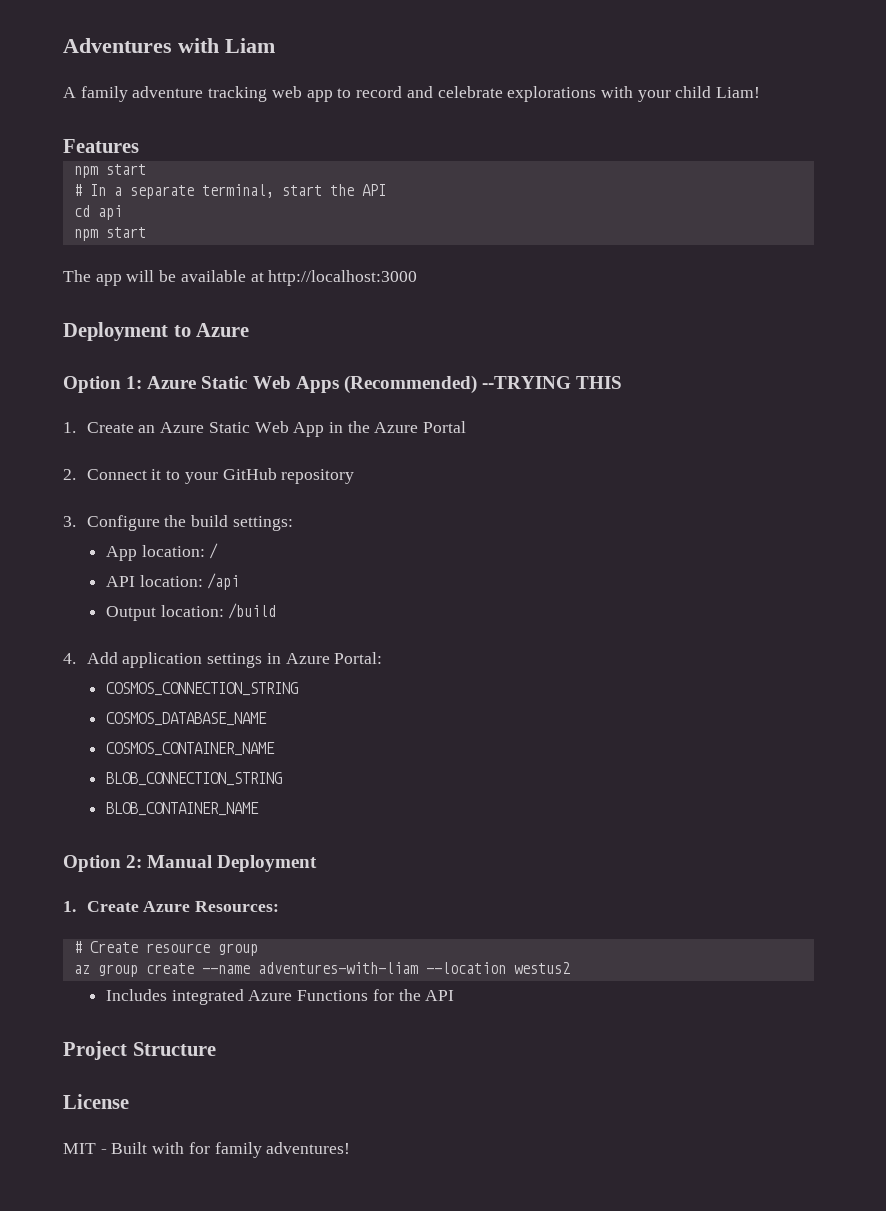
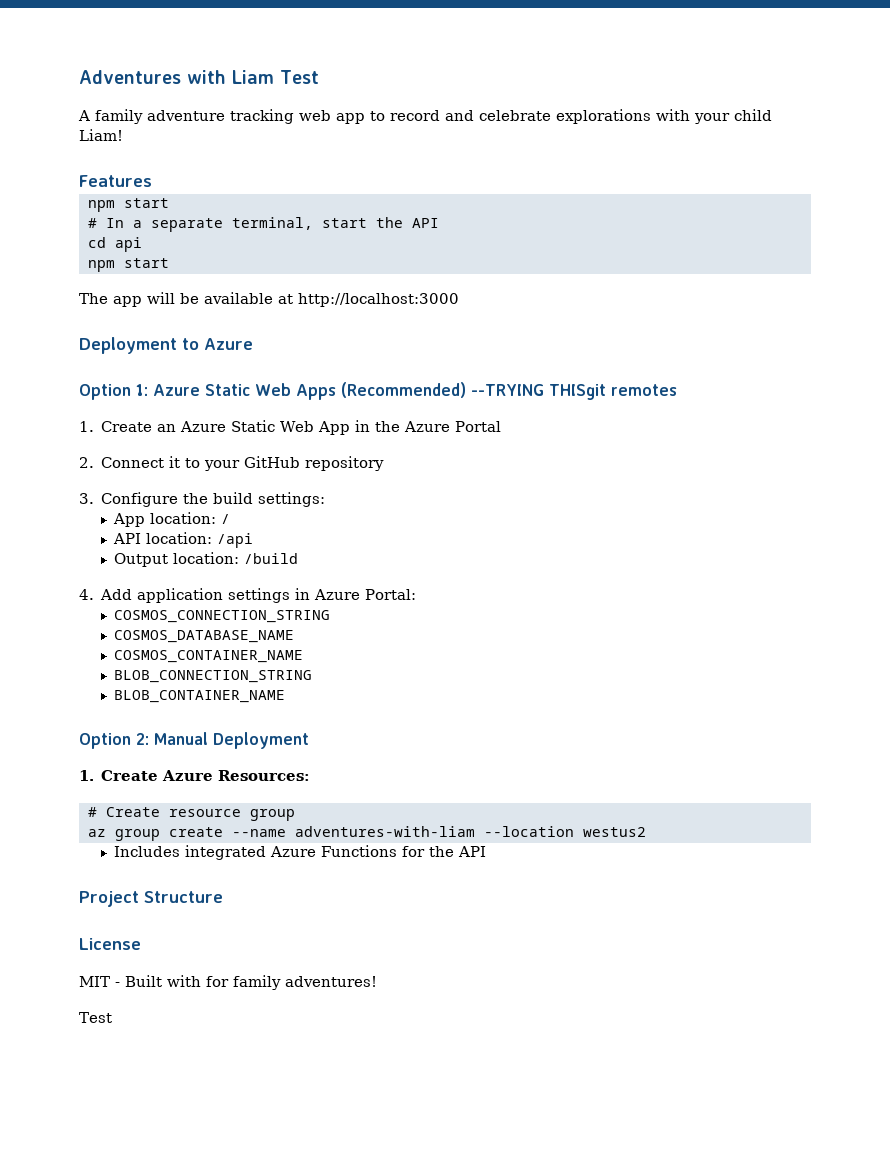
(275, 45) none -> [280,70,319,84] Test
[576,376,623,389] THIS -> [549,384,677,400] THISgit remotes
(351, 1148) none -> [79,1012,112,1023] // Test

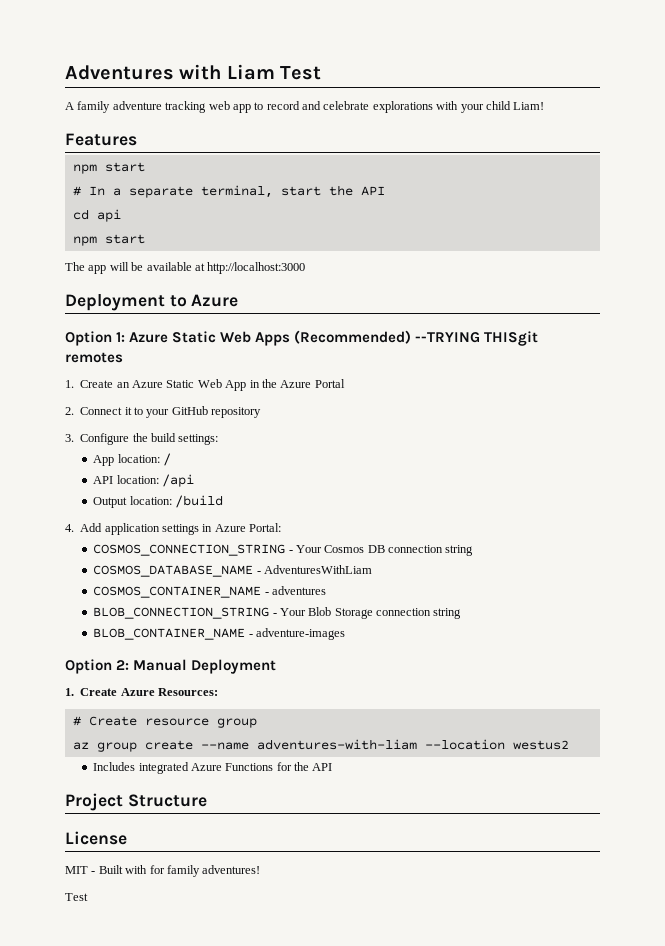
(330, 616) none -> [288,545,474,556] - Your Cosmos DB connection string
(294, 636) none -> [256,565,372,574] - AdventuresWithLiam
(303, 656) none -> [264,586,326,595] - adventures
(312, 676) none -> [272,607,462,619] - Your Blob Storage connection string
(285, 696) none -> [248,628,345,640] - adventure-images

